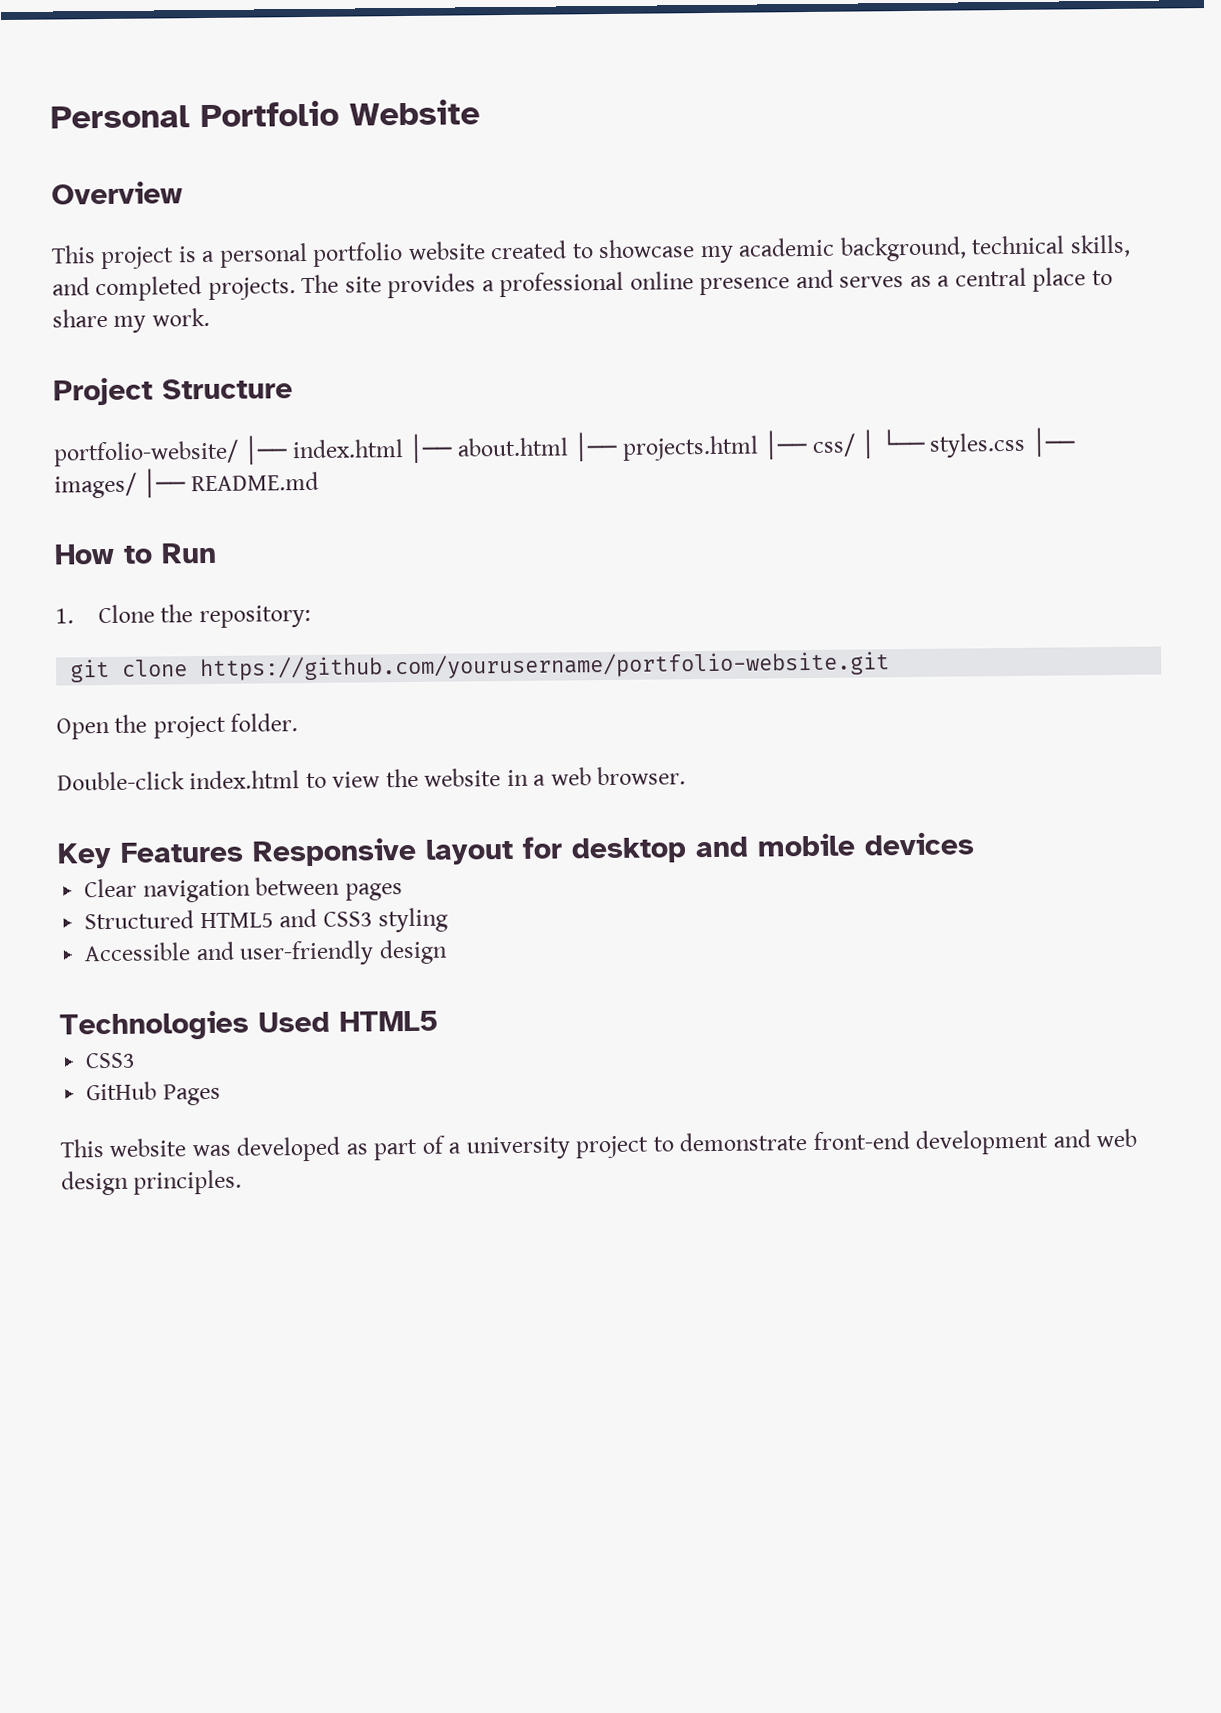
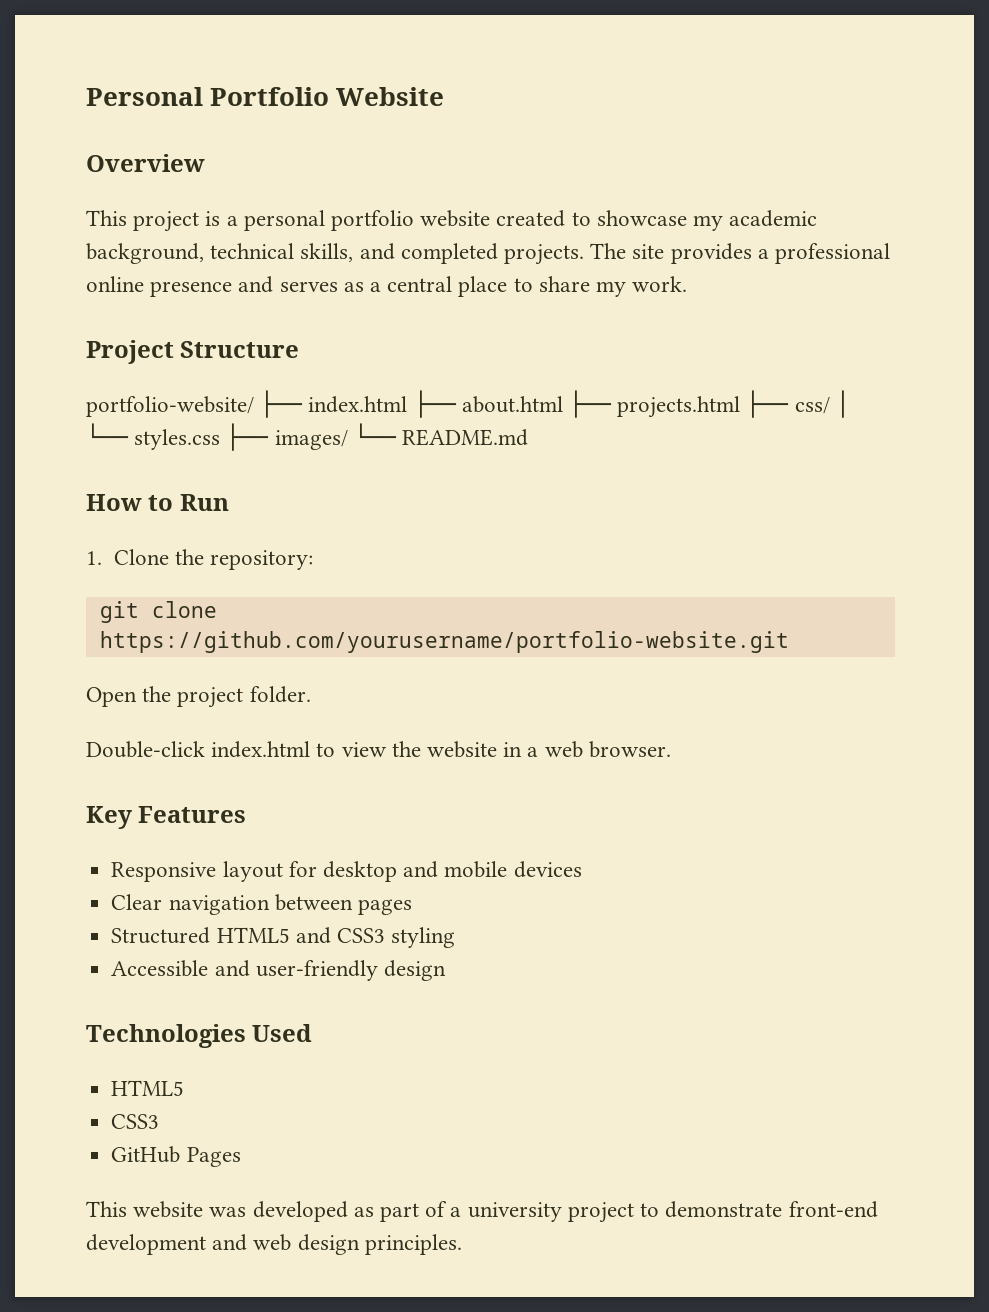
[243,430,809,465] │── index.html │── about.html │── projects.html │── -> [260,390,790,418] ├── index.html ├── about.html ├── projects.html ├──
[1030,427,1076,457] [54,468,187,499] │── images/ │── -> [226,423,397,451] ├── images/ └──
(244, 852) none -> (247, 814) //
(330, 1022) none -> (313, 1033) //

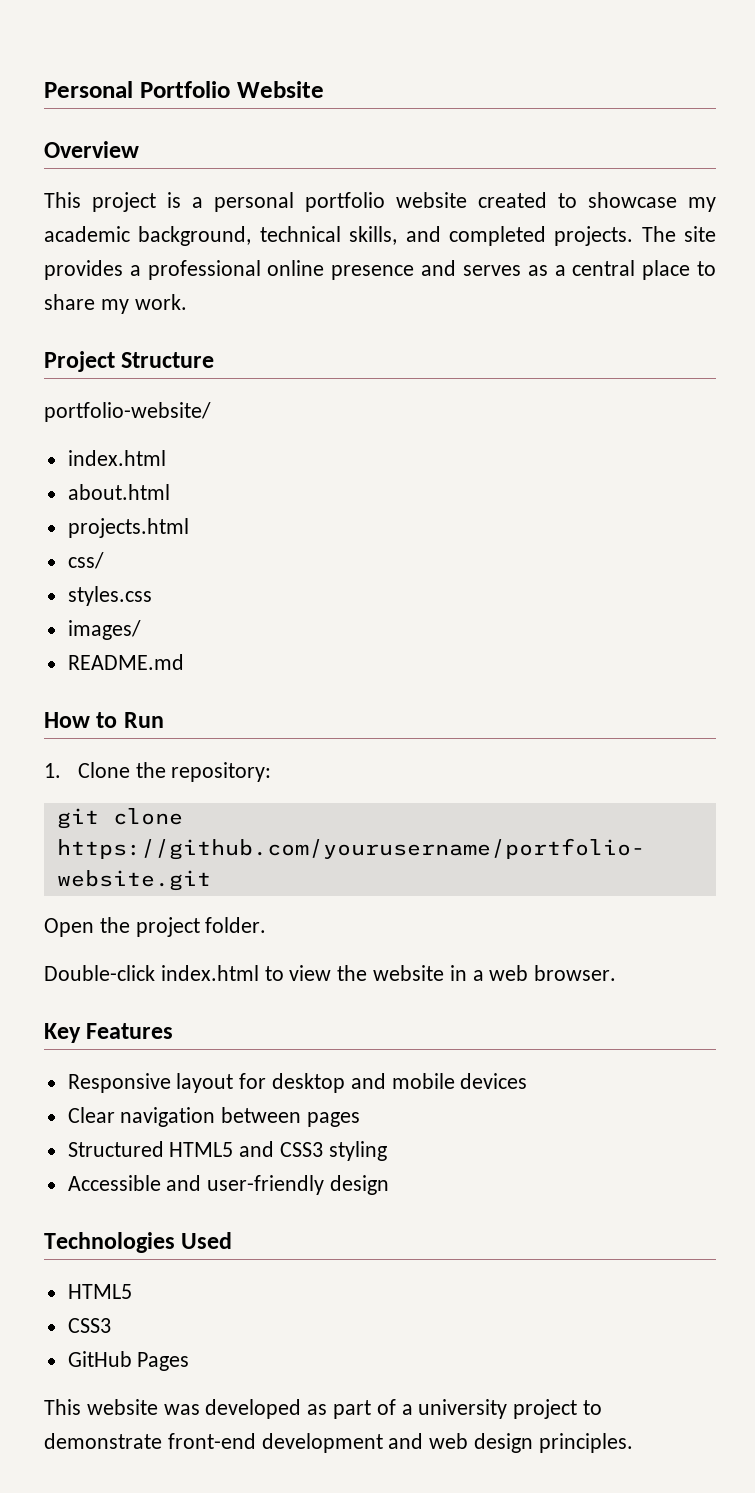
[260,390,457,418] ├── index.html ├── -> [67,450,166,466] // index.html //
[569,390,613,418] ├── -> (170, 492) //
[746,390,790,418] ├── -> (189, 528) //
[835,390,850,418] [86,423,129,445] │ └── -> (104, 560) //
[226,423,270,451] ├── -> (152, 596) //
[353,423,397,445] └── -> (141, 630) //

